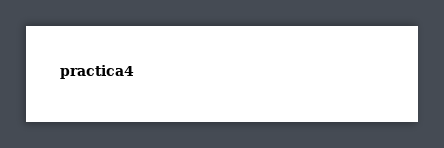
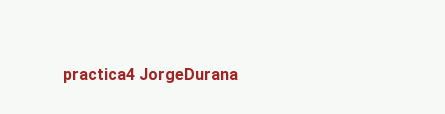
(134, 72) none -> [139,68,239,83] JorgeDurana

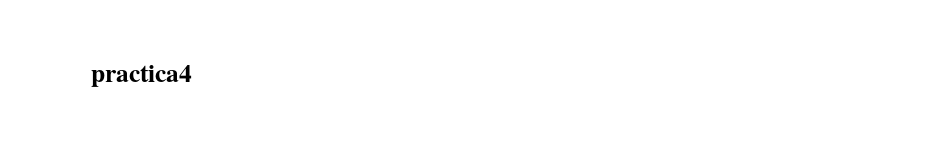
[139,68,239,83] JorgeDurana -> (192, 76) none

